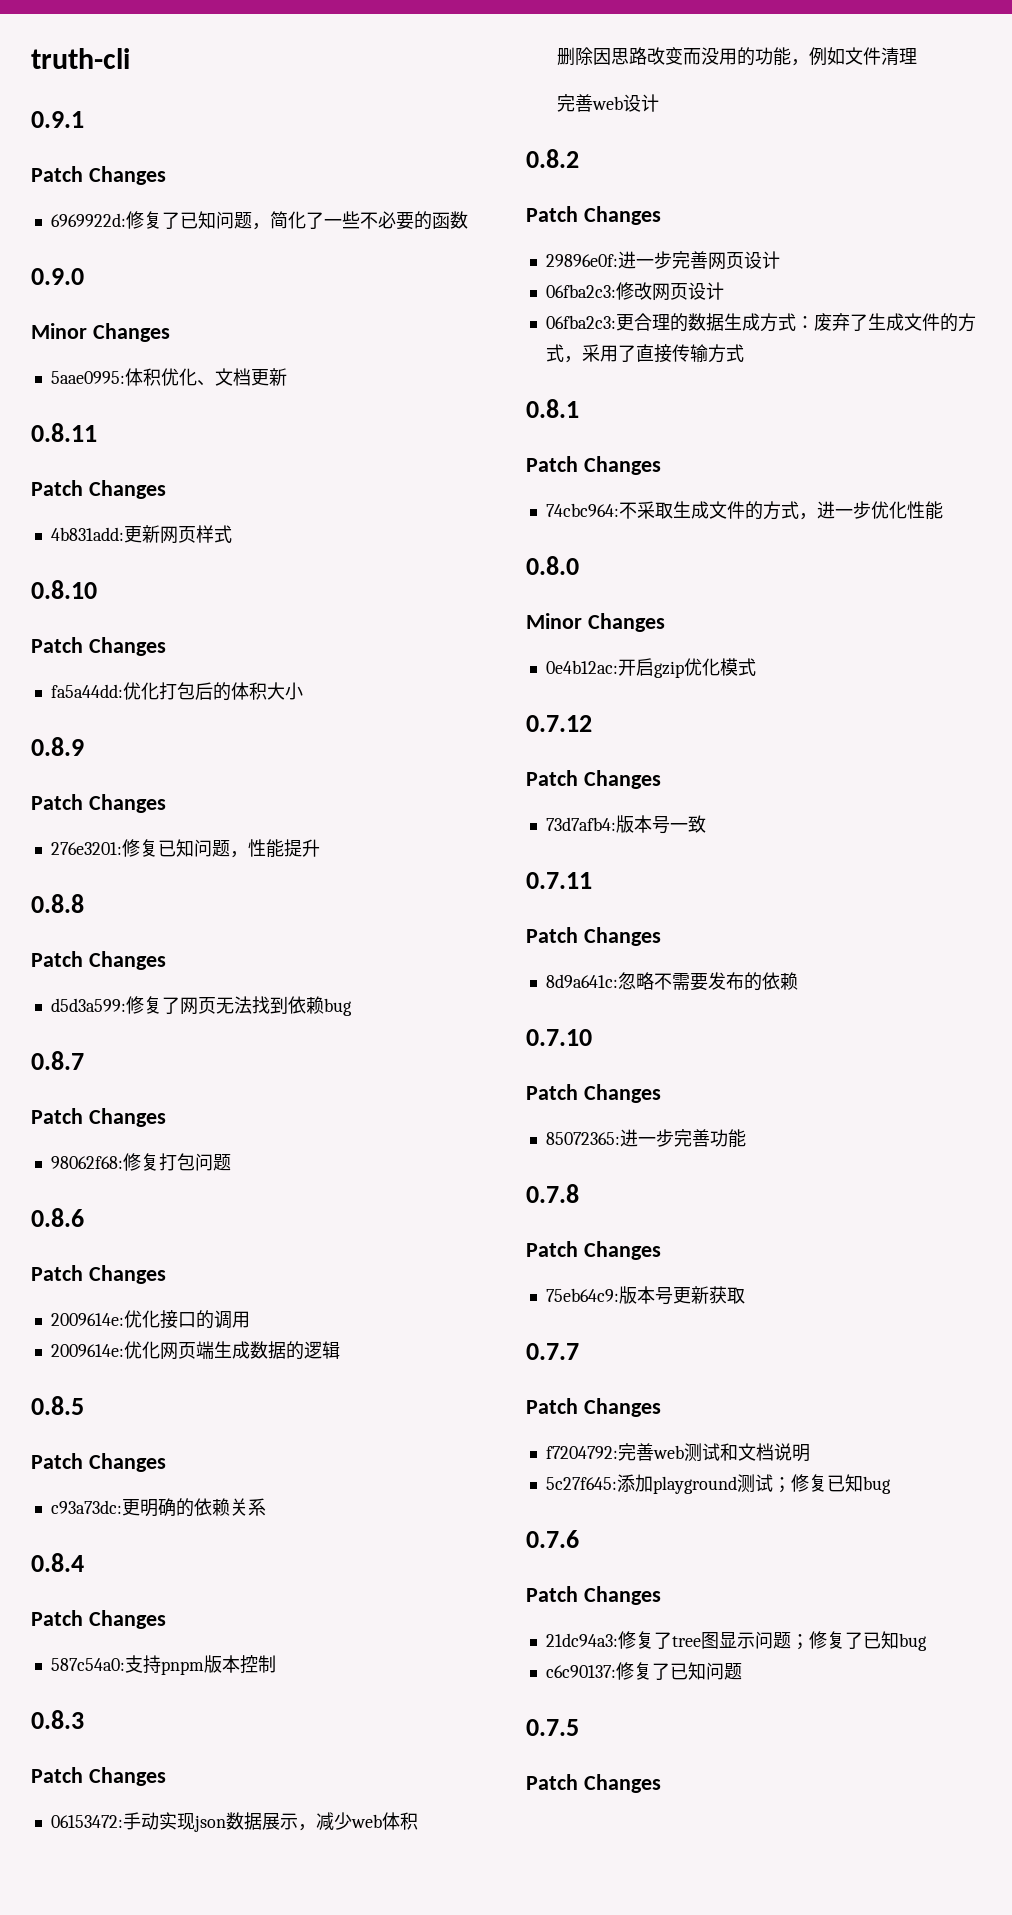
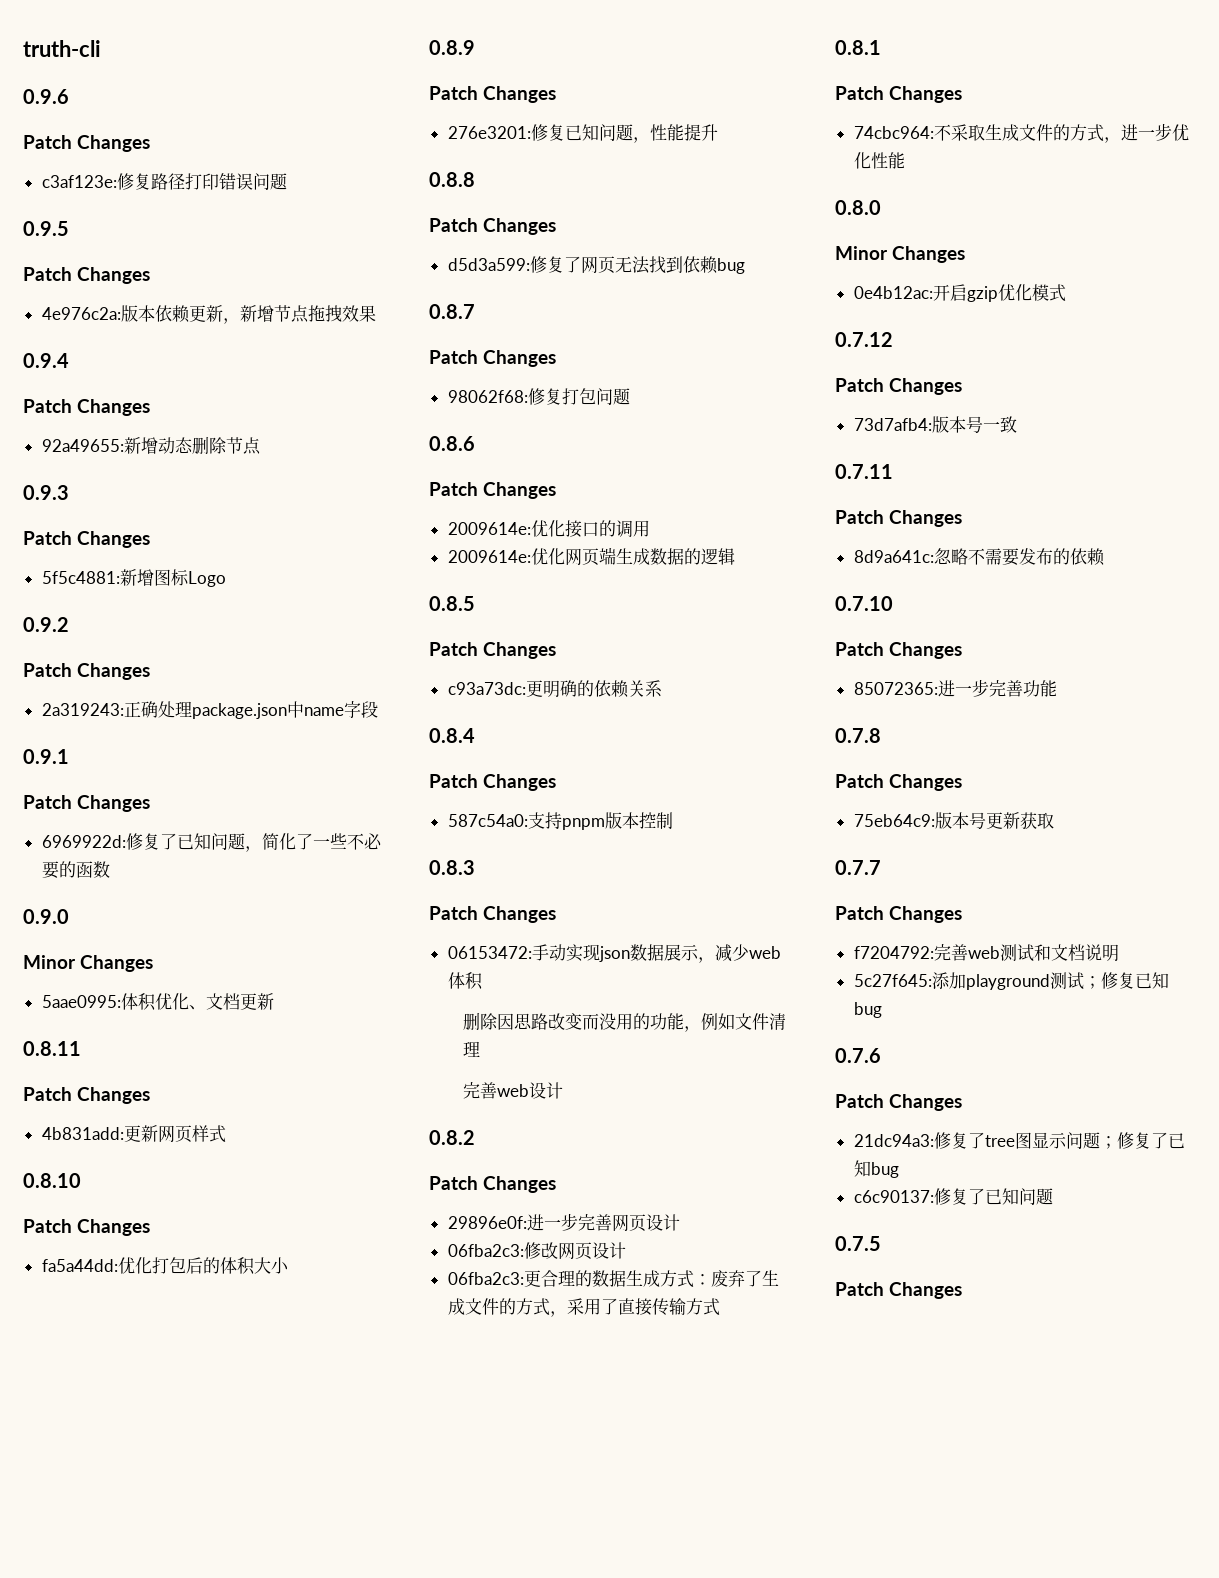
(130, 58) none -> [23,89,69,104] [23,135,150,152] [41,173,287,190] [23,221,69,236] [23,267,150,284] [41,305,376,324] [23,353,69,368] [23,399,150,416] [41,436,261,455] [23,485,69,500] [23,531,150,548] [41,569,226,587] [23,617,69,632] [23,663,150,680] [41,701,378,719] // 0.9.6 // Patch Changes // c3af123e:修复路径打印错误问题 // 0.9.5 // Patch Changes // 4e976c2a:版本依赖更新，新增节点拖拽效果 // 0.9.4 // Patch Changes // 92a49655:新增动态删除节点 // 0.9.3 // Patch Changes // 5f5c4881:新增图标Logo // 0.9.2 // Patch Changes // 2a319243:正确处理package.json中name字段

